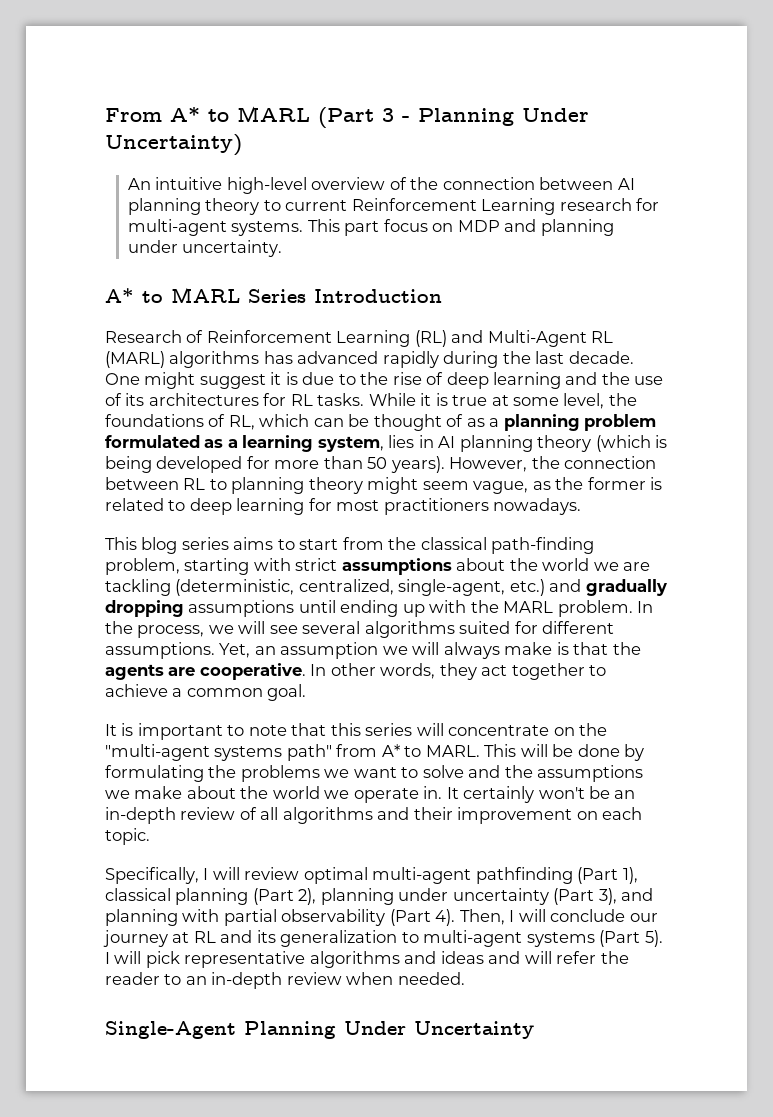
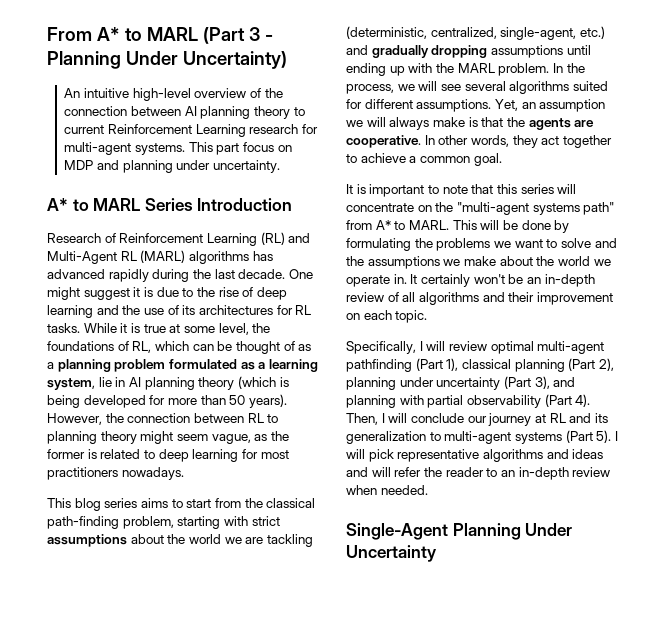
[388,435,415,448] lies -> [98,377,112,387] lie

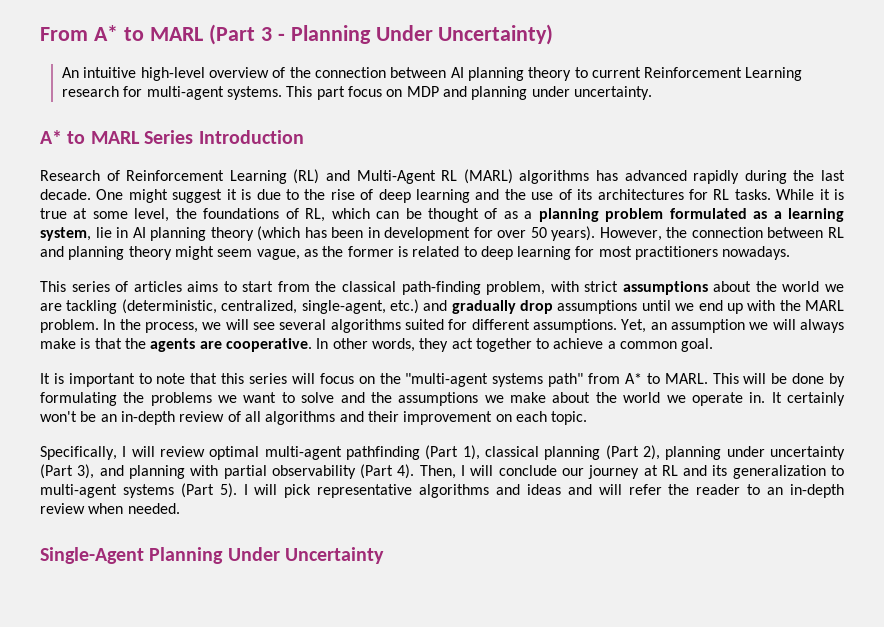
[279,377,289,387] [47,395,226,408] is being developed for more than -> [304,227,527,241] has been in development for over
[267,414,279,423] to -> [40,246,64,257] and
[74,498,138,511] blog series -> [71,281,182,292] series of articles
[177,516,221,529] starting -> (546, 288) none
[431,45,488,58] dropping -> [520,300,553,314] drop
[346,63,386,76] ending -> [675,300,723,311] we end
[346,203,414,212] concentrate -> [319,373,354,384] focus

